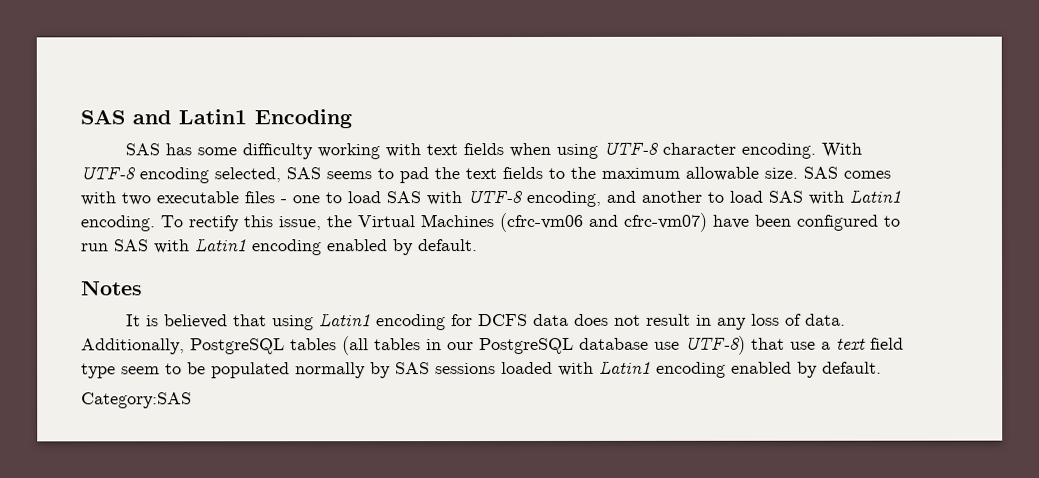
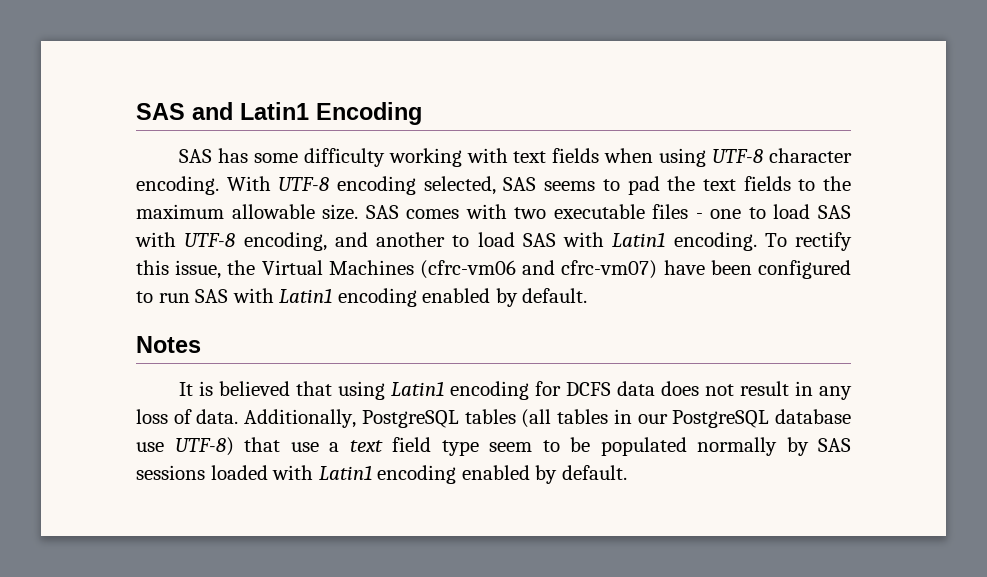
[81,392,192,409] // Category:SAS -> (627, 472) none

